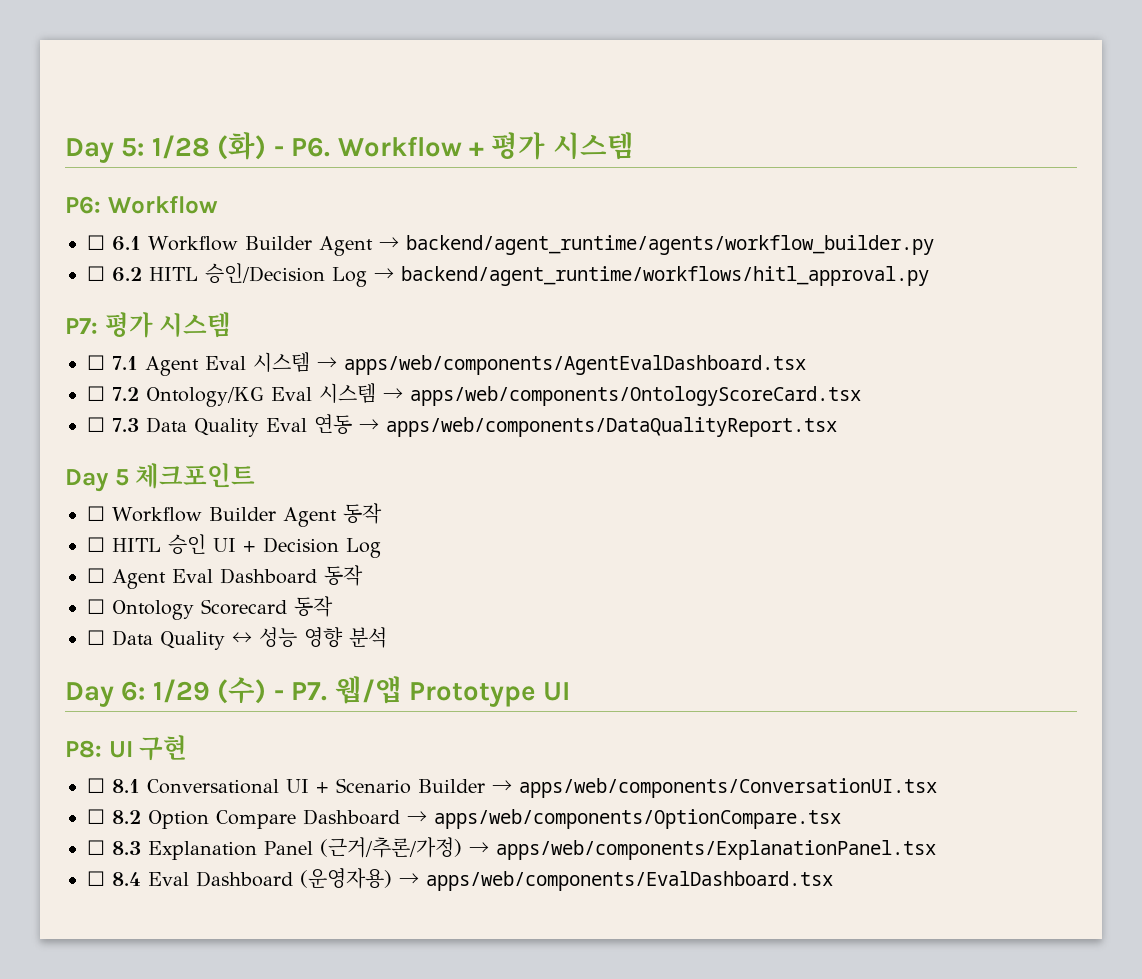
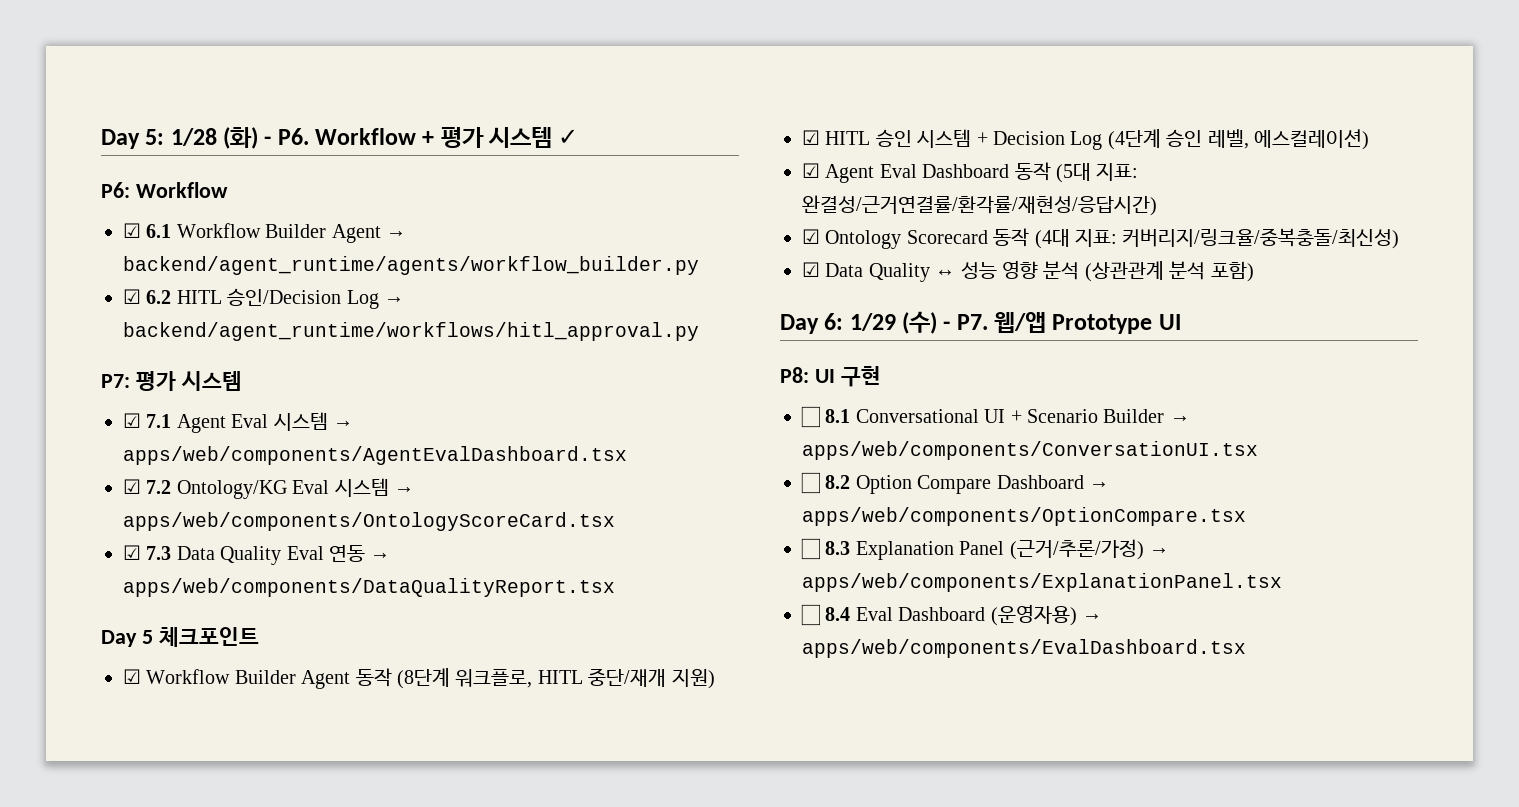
(634, 146) none -> [558,129,579,145] ✓
[87,235,105,250] ☐ -> [123,223,141,238] ☑
[87,266,105,281] ☐ -> [123,289,141,304] ☑
[87,355,105,370] ☐ -> [123,413,141,428] ☑
[87,386,105,401] ☐ -> [123,479,141,494] ☑
[87,417,105,432] ☐ -> [123,545,141,560] ☑
[87,506,105,521] ☐ -> [123,669,141,684] ☑
[87,537,105,552] // ☐ -> [397,668,715,689] [802,130,820,145] (8단계 워크플로, HITL 중단/재개 지원) // ☑
[213,538,236,552] UI -> [917,129,972,148] 시스템
[87,568,105,583] // ☐ -> [1107,129,1369,150] [802,163,820,178] (4단계 승인 레벨, 에스컬레이션) // ☑
[87,599,105,614] // ☐ -> [1056,163,1139,183] [802,195,1157,216] [802,229,820,244] (5대 지표: 완결성/근거연결률/환각률/재현성/응답시간) // ☑
[87,630,105,645] // ☐ -> [1034,228,1400,249] [802,262,820,277] (4대 지표: 커버리지/링크율/중복충돌/최신성) // ☑
(387, 637) none -> [1084,261,1254,282] (상관관계 분석 포함)

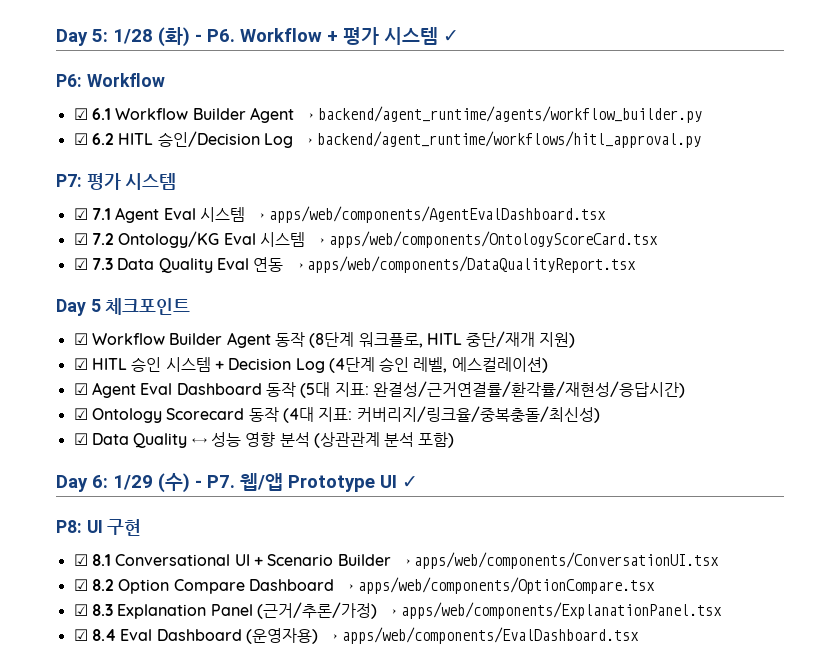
(1181, 322) none -> [402,476,418,488] ✓
[801,406,820,428] ☐ -> [73,554,88,566] ☑
[801,472,820,494] ☐ -> [73,579,88,591] ☑
[801,538,820,560] ☐ -> [73,604,88,616] ☑
[801,604,820,626] ☐ -> [73,629,88,641] ☑

